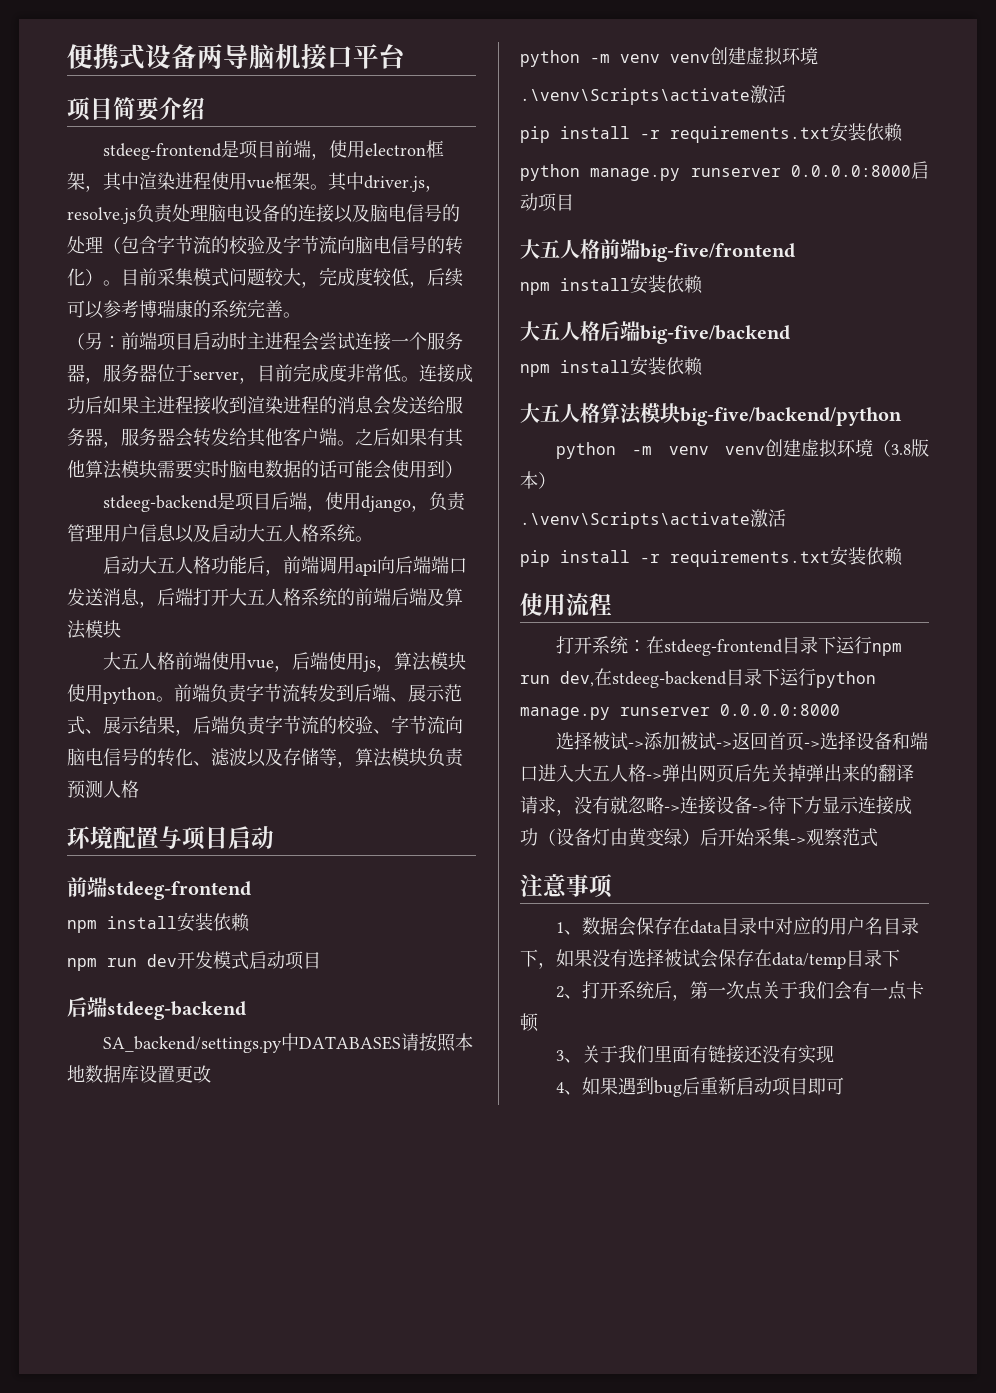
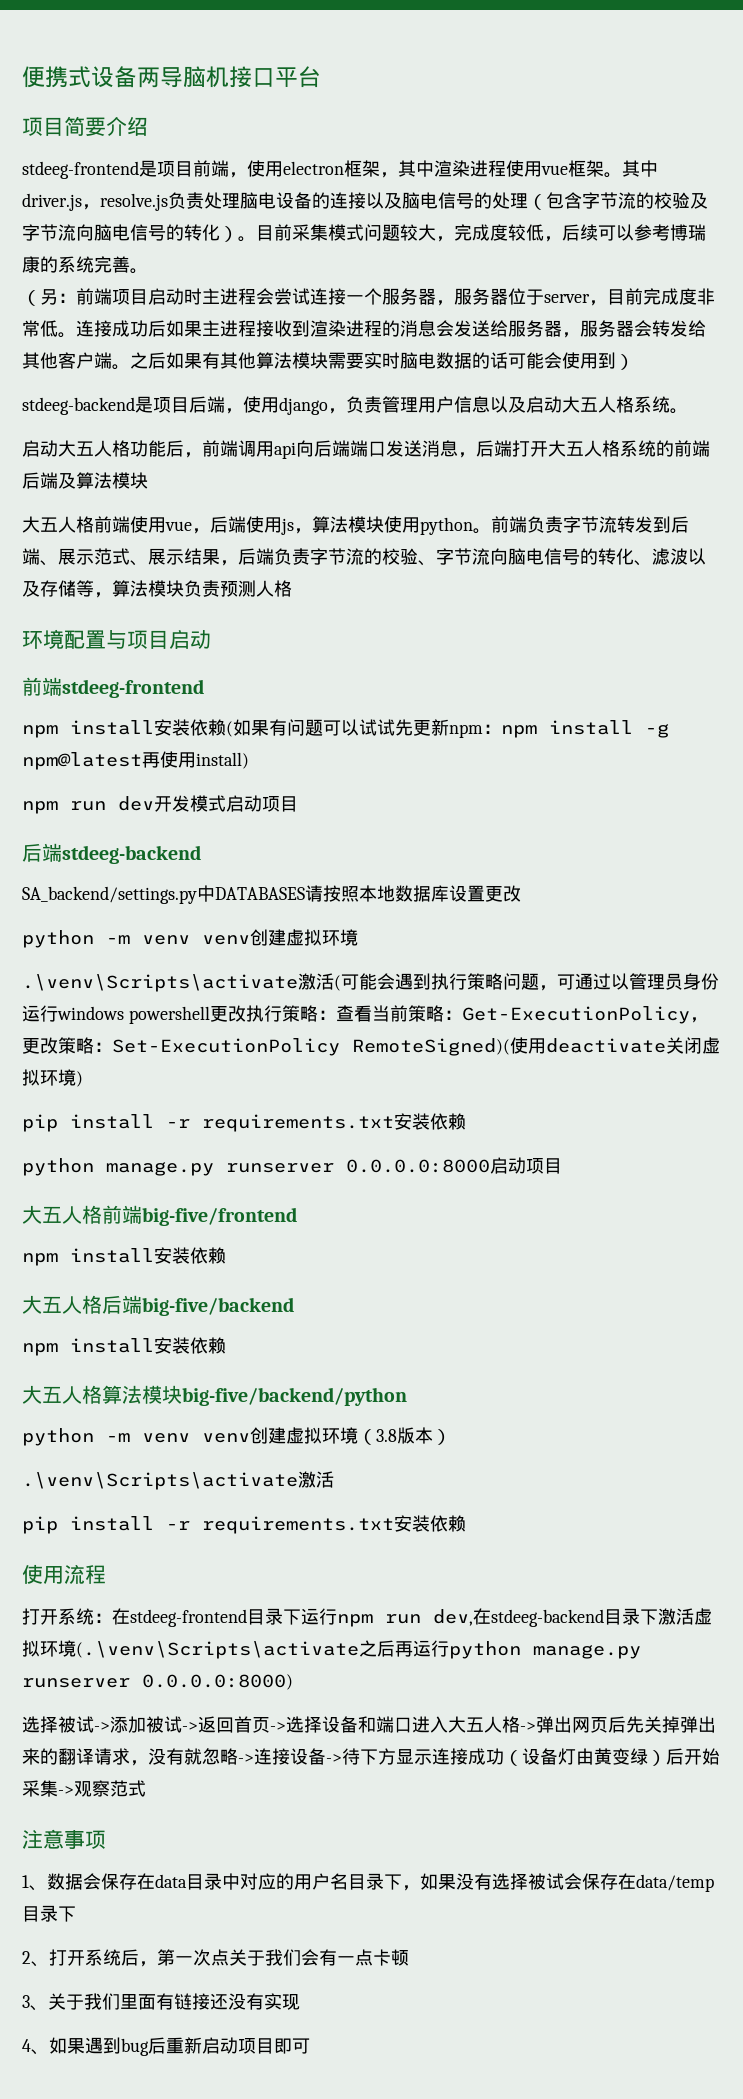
(250, 922) none -> [226,719,669,738] [22,751,249,770] (如果有问题可以试试先更新npm：npm install -g npm@latest再使用install)
(786, 94) none -> [334,973,719,991] [22,1005,708,1024] [22,1037,720,1056] [22,1069,83,1087] (可能会遇到执行策略问题，可通过以管理员身份运行windows powershell更改执行策略：查看当前策略：Get-ExecutionPolicy，更改策略：Set-ExecutionPolicy RemoteSigned)(使用deactivate关闭虚拟环境)
(780, 677) none -> [658,1608,712,1625] [22,1640,413,1659] 激活虚拟环境(.\venv\Scripts\activate之后再
[720,704,840,716] 0.0.0.0:8000 -> [142,1674,293,1690] 0.0.0.0:8000)

